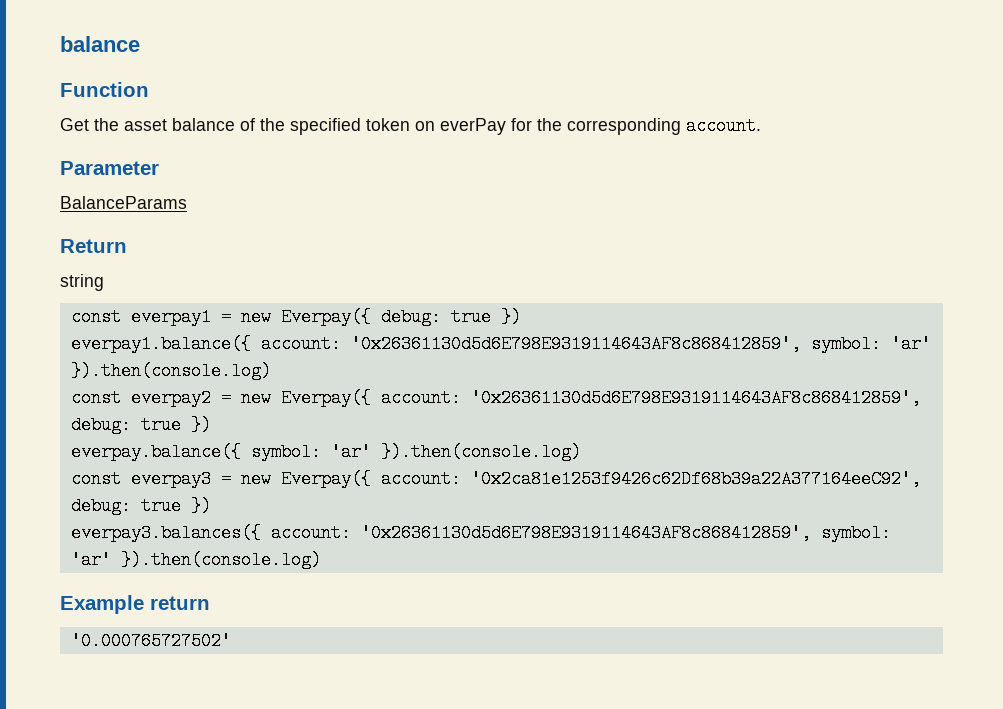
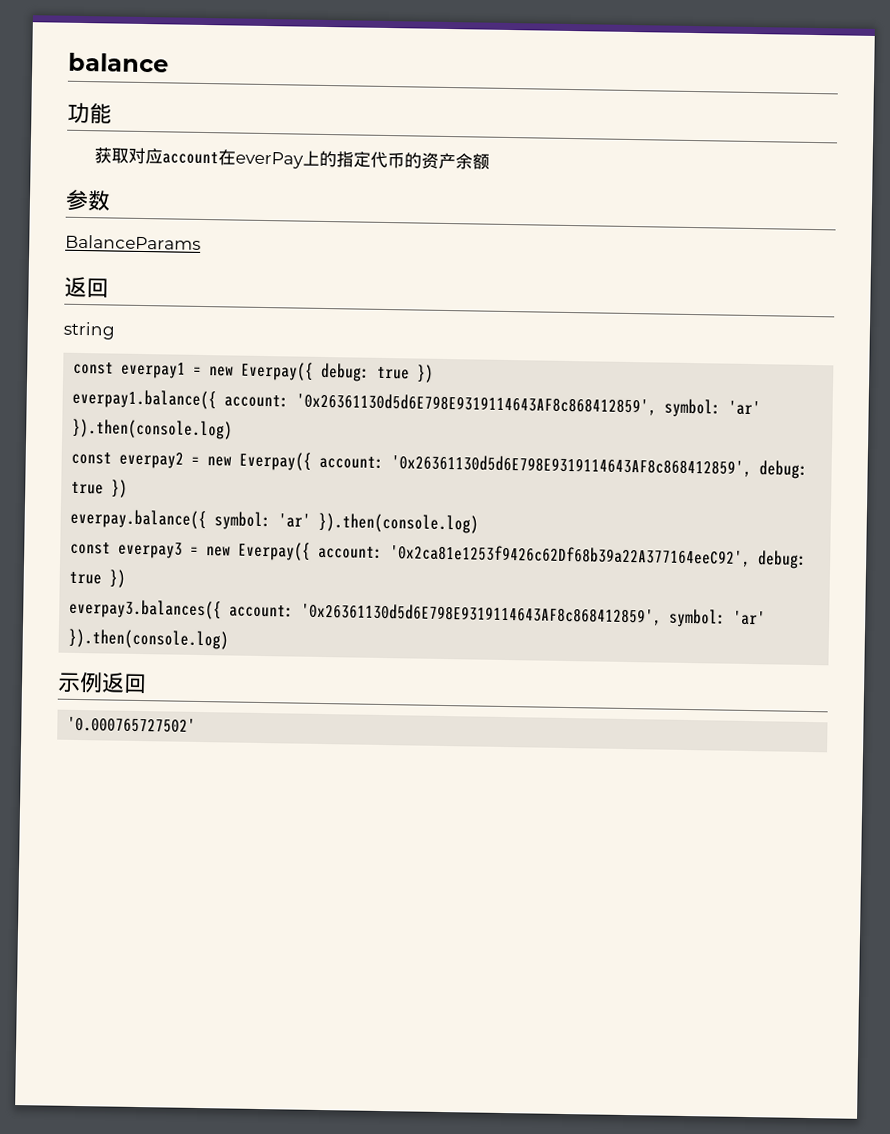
[60,82,149,97] [60,117,761,135] [60,161,159,175] Function // Get the asset balance of the specified token on everPay for the corresponding account. // Parameter -> [67,102,112,124] [93,147,490,170] [65,189,111,212] 功能 // 获取对应account在everPay上的指定代币的资产余额 // 参数
[60,239,127,253] Return -> [64,276,109,298] 返回
[60,595,210,614] Example return -> [57,672,147,694] 示例返回

